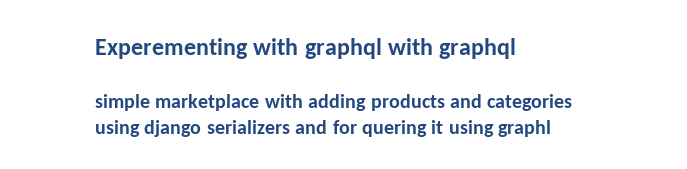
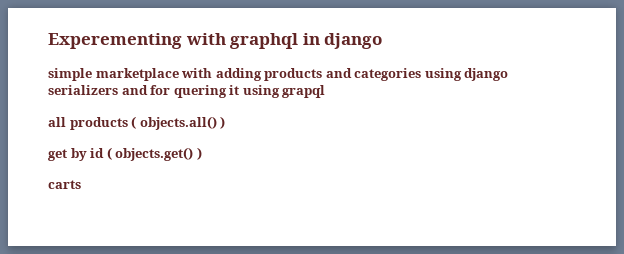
[388,38,517,59] with graphql -> [302,33,383,49] in django
[498,120,552,137] graphl -> [282,85,326,98] [48,116,226,130] [48,147,202,161] [48,180,81,189] grapql // all products ( objects.all() ) // get by id ( objects.get() ) // carts

